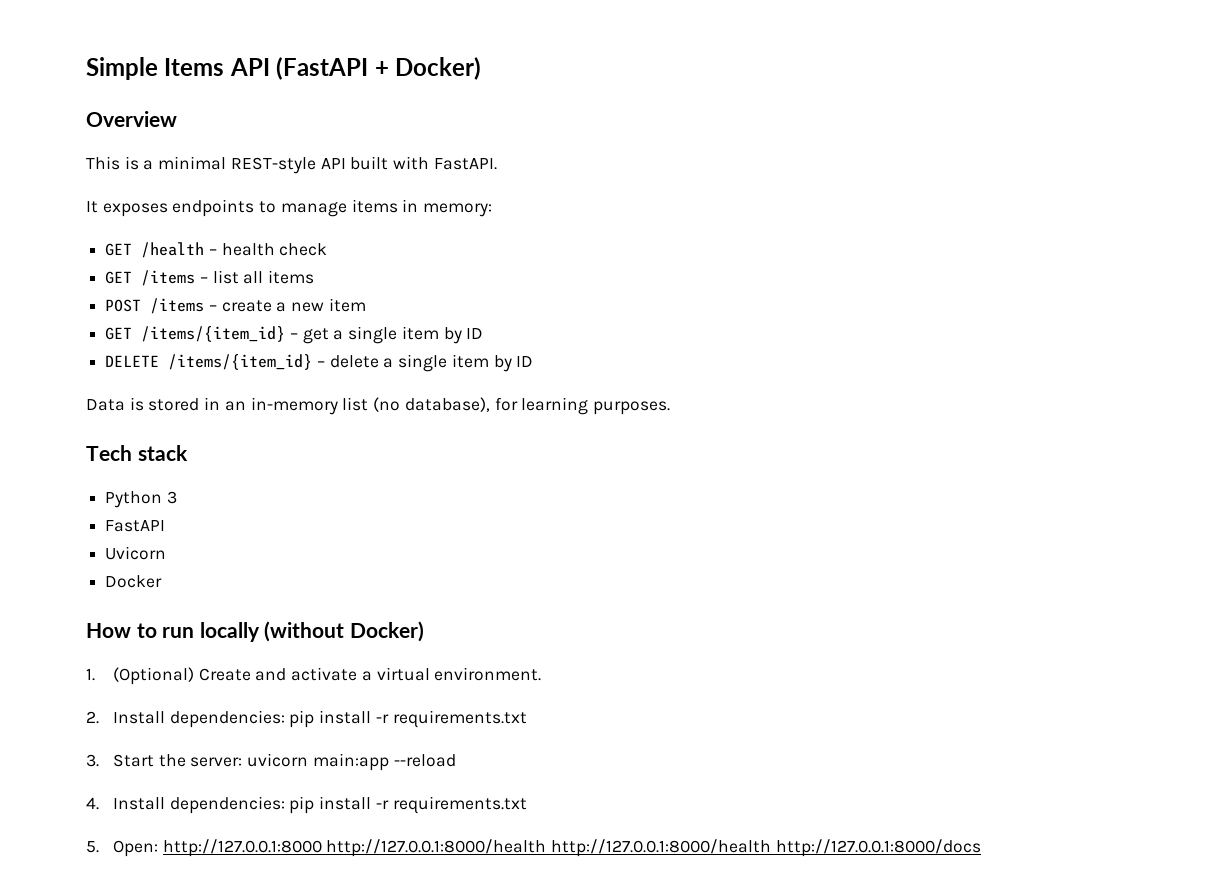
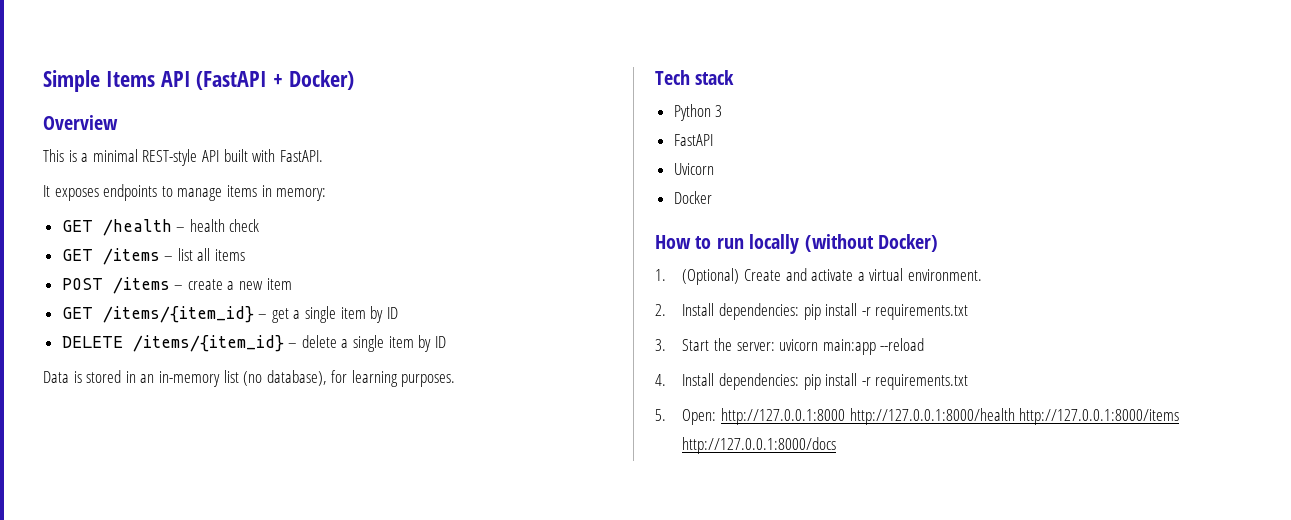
[551,839,772,857] http://127.0.0.1:8000/health -> [1019,408,1180,425] http://127.0.0.1:8000/items

